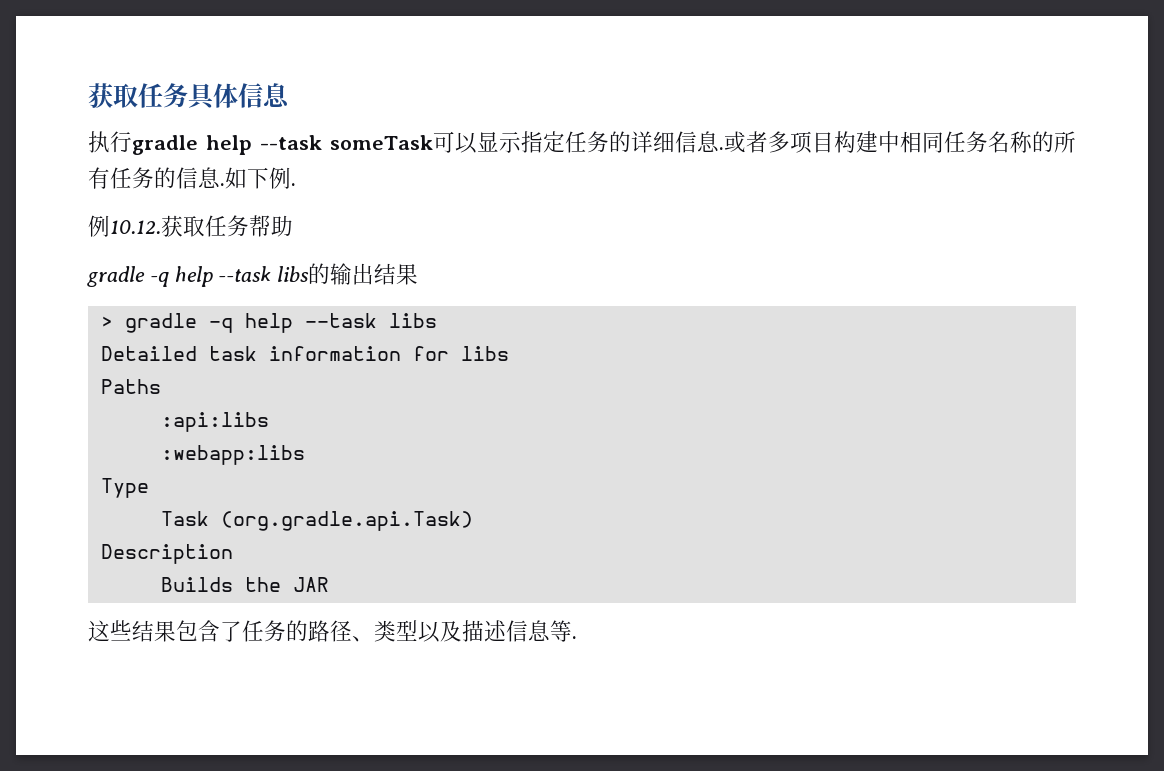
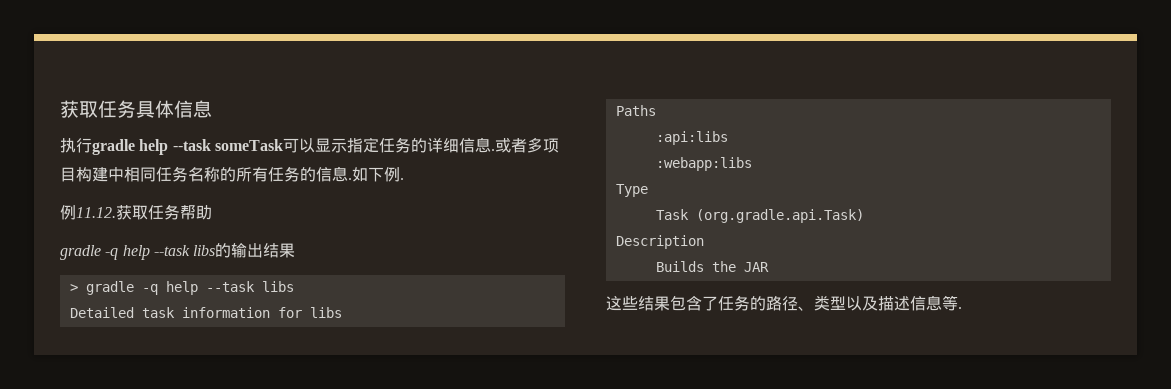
[110,220,161,234] 10.12. -> [76,207,116,218] 11.12.

